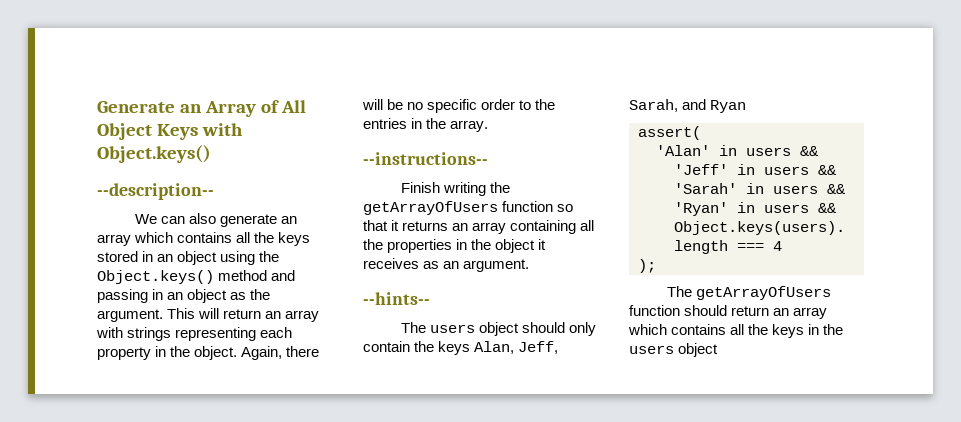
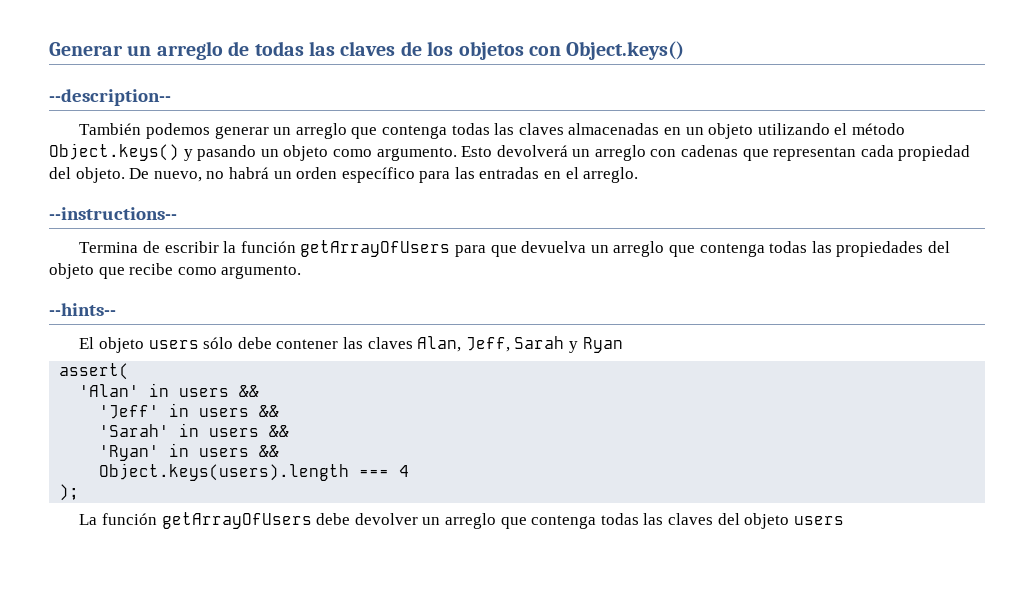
[97,100,306,117] [97,123,243,140] [97,145,211,163] [97,183,214,200] [134,213,297,227] [97,232,311,246] [97,251,280,265] [97,270,296,284] [97,289,271,303] [97,308,320,322] [96,327,293,341] [97,346,320,360] [362,99,556,113] [363,118,489,132] [363,152,488,165] [400,182,510,196] [363,201,574,215] [363,220,595,234] [363,239,547,253] [363,258,530,272] [363,292,430,305] [400,322,596,336] [363,341,559,355] [629,99,707,112] Generate an Array of All Object Keys with Object.keys() // --description-- // We can also generate an array which contains all the keys stored in an object using the Object.keys() method and passing in an object as the argument. This will return an array with strings representing each property in the object. Again, there will be no specific order to the entries in the array. // --instructions-- // Finish writing the getArrayOfUsers function so that it returns an array containing all the properties in the object it receives as an argument. // --hints-- // The users object should only contain the keys Alan, Jeff, Sarah, and -> [49,41,685,60] [49,89,171,106] [79,123,905,139] [49,143,971,161] [49,167,639,183] [49,207,177,220] [79,240,950,257] [49,263,302,279] [49,303,116,316] [79,336,578,353] Generar un arreglo de todas las claves de los objetos con Object.keys() // --description-- // También podemos generar un arreglo que contenga todas las claves almacenadas en un objeto utilizando el método Object.keys() y pasando un objeto como argumento. Esto devolverá un arreglo con cadenas que representan cada propiedad del objeto. De nuevo, no habrá un orden específico para las entradas en el arreglo. // --instructions-- // Termina de escribir la función getArrayOfUsers para que devuelva un arreglo que contenga todas las propiedades del objeto que recibe como argumento. // --hints-- // El objeto users sólo debe contener las claves Alan, Jeff, Sarah y
[666,286,831,300] [629,305,828,319] [628,324,844,338] [629,343,719,357] The getArrayOfUsers function should return an array which contains all the keys in the users object -> [79,512,844,529] La función getArrayOfUsers debe devolver un arreglo que contenga todas las claves del objeto users

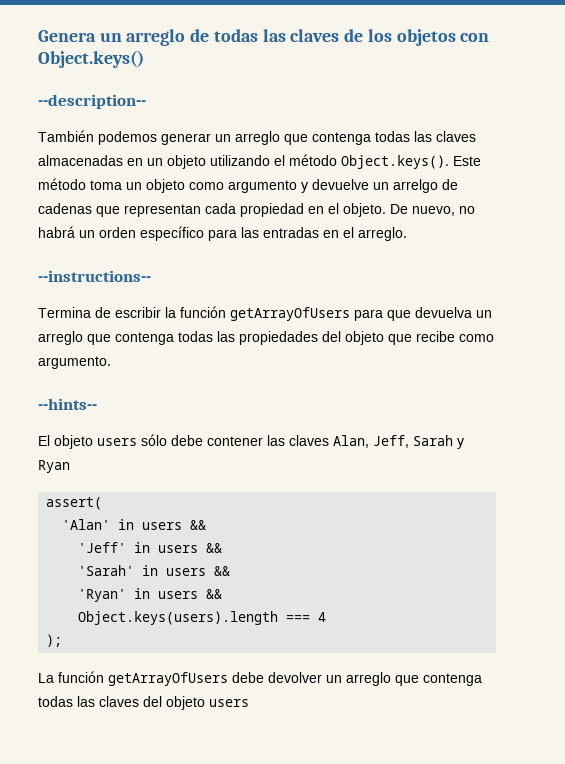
[49,42,123,56] Generar -> [38,30,96,42] Genera
[49,143,677,161] Object.keys() y pasando un objeto como argumento. Esto devolverá un arreglo con -> [341,155,481,169] [38,178,458,193] Object.keys(). Este método toma un objeto como argumento y devuelve un arrelgo de
[49,167,71,179] del -> [308,203,339,214] en el

